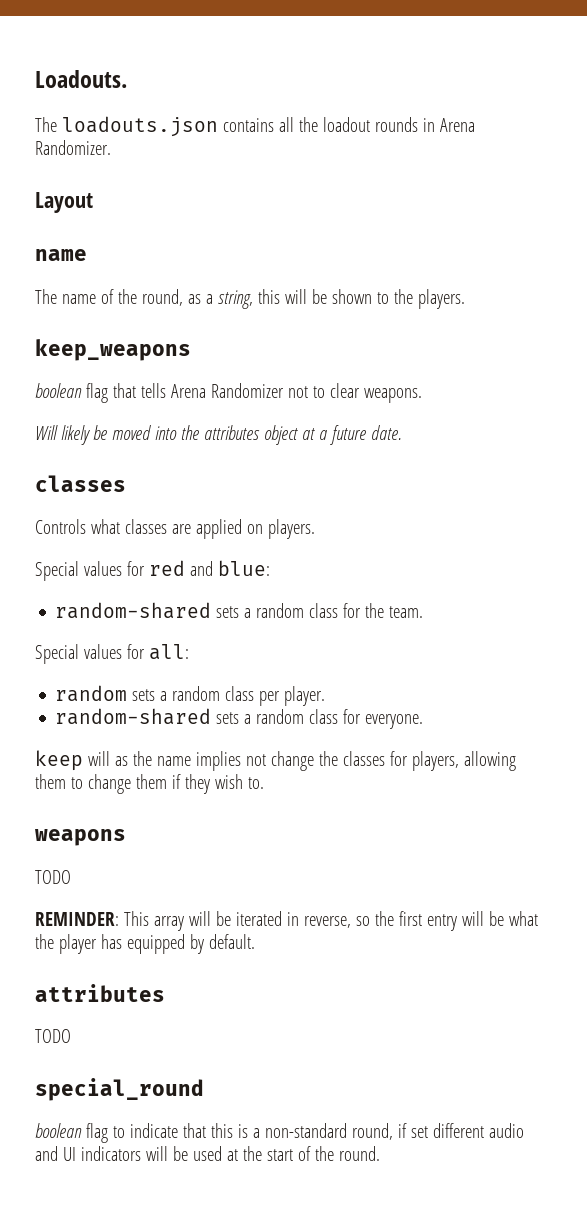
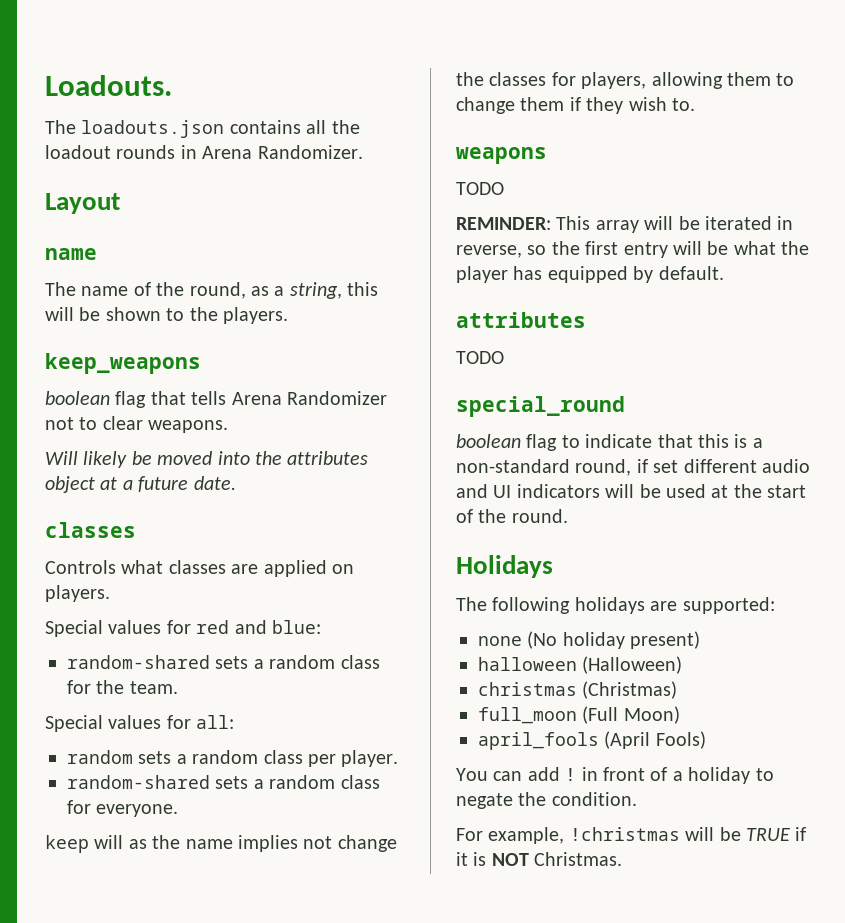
(380, 1153) none -> [456,555,553,578] [456,597,775,614] [478,631,701,649] [478,656,683,674] [478,681,678,699] [478,706,680,724] [478,731,706,750] [456,767,774,784] [456,792,637,809] [456,827,807,844] [456,852,623,866] // Holidays // The following holidays are supported: // none (No holiday present) // halloween (Halloween) // christmas (Christmas) // full_moon (Full Moon) // april_fools (April Fools) // You can add ! in front of a holiday to negate the condition. // For example, !christmas will be TRUE if it is NOT Christmas.

